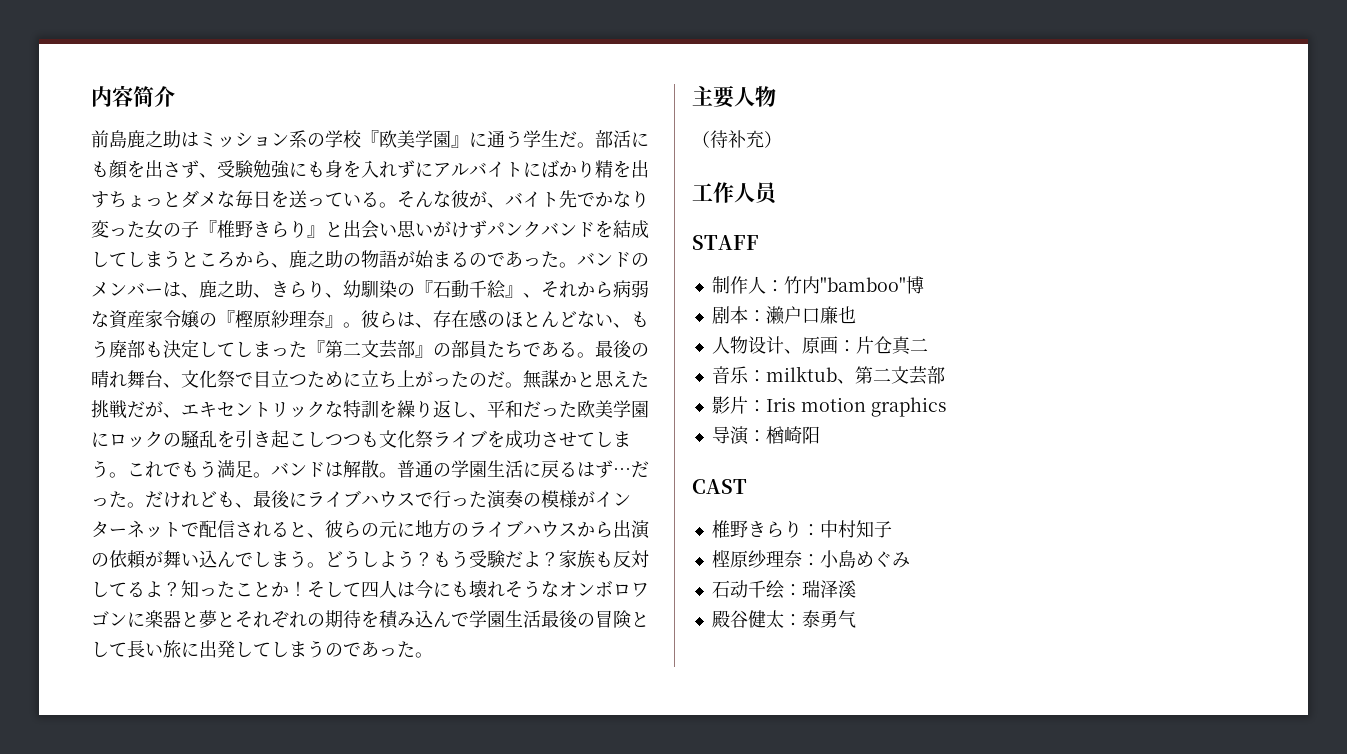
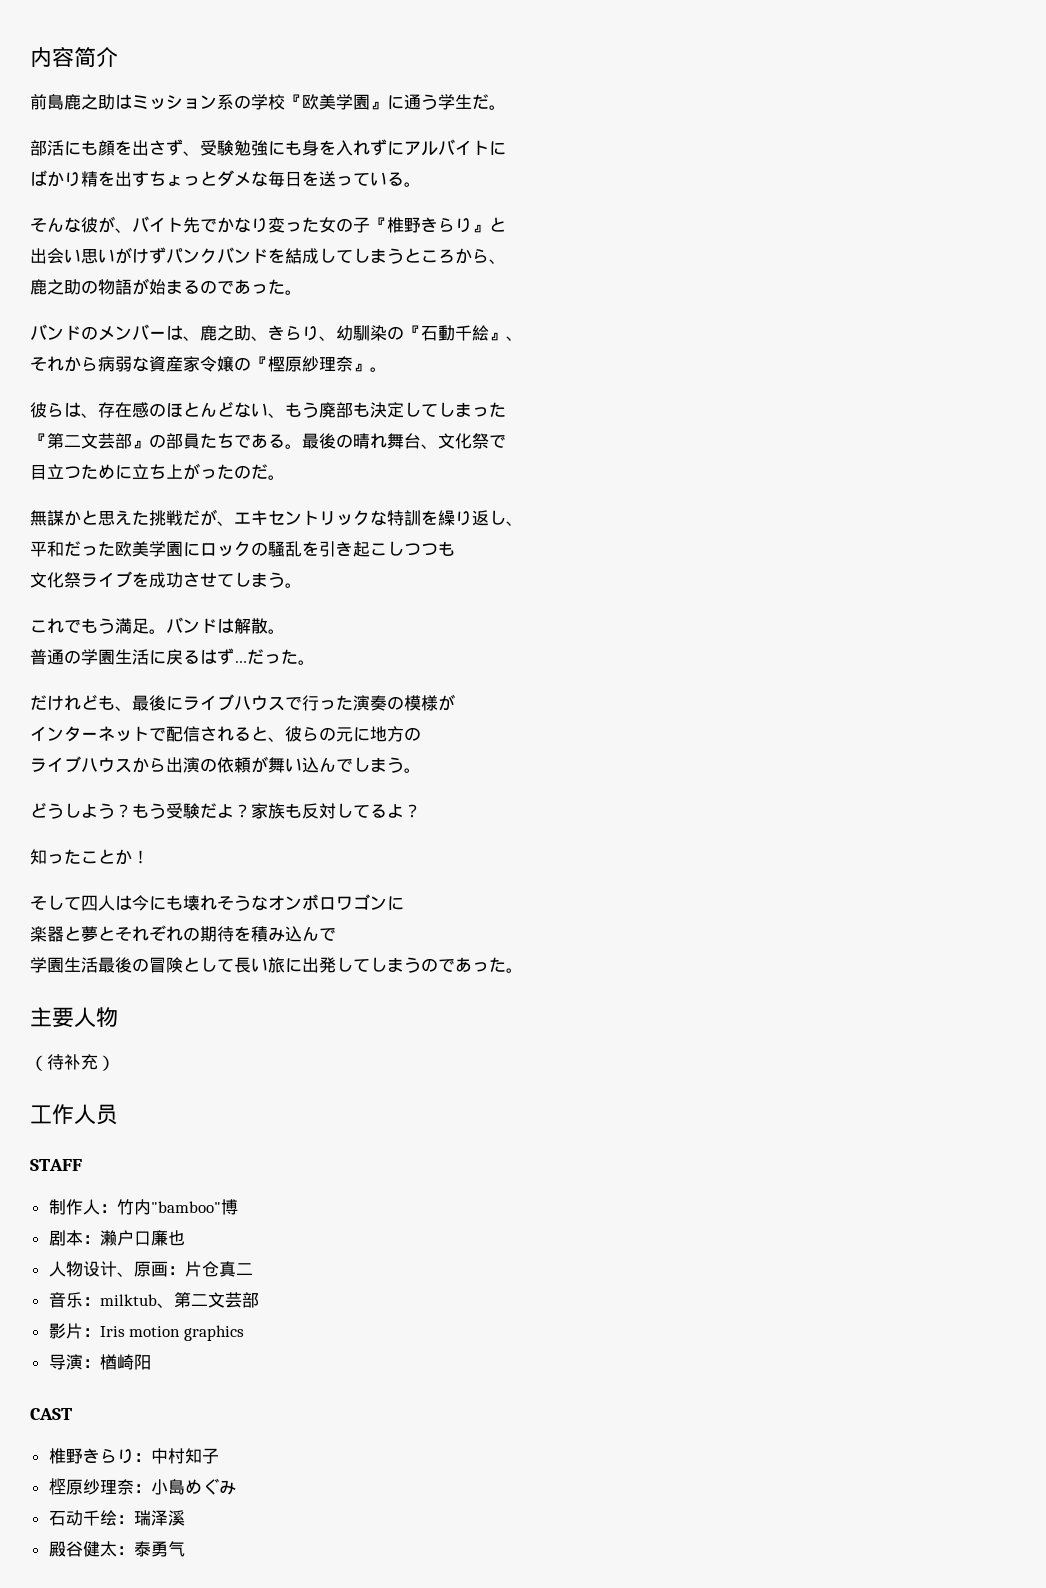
(595, 145) none -> (506, 107) //
(541, 169) none -> (506, 148) //
(397, 205) none -> (421, 184) //
(343, 229) none -> (506, 224) //
(289, 265) none -> (506, 261) //
(577, 265) none -> (302, 292) //
(541, 295) none -> (523, 338) //
(361, 325) none -> (387, 369) //
(307, 349) none -> (506, 409) //
(253, 379) none -> (506, 441) //
(523, 385) none -> (285, 477) //
(487, 415) none -> (523, 523) //
(379, 439) none -> (455, 548) //
(127, 475) none -> (302, 585) //
(397, 475) none -> (285, 631) //
(145, 505) none -> (315, 662) //
(595, 499) none -> (455, 702) //
(469, 530) none -> (421, 734) //
(325, 565) none -> (421, 770) //
(181, 589) none -> (421, 811) //
(307, 588) none -> (149, 857) //
(145, 619) none -> (404, 903) //
(469, 619) none -> (336, 934) //

